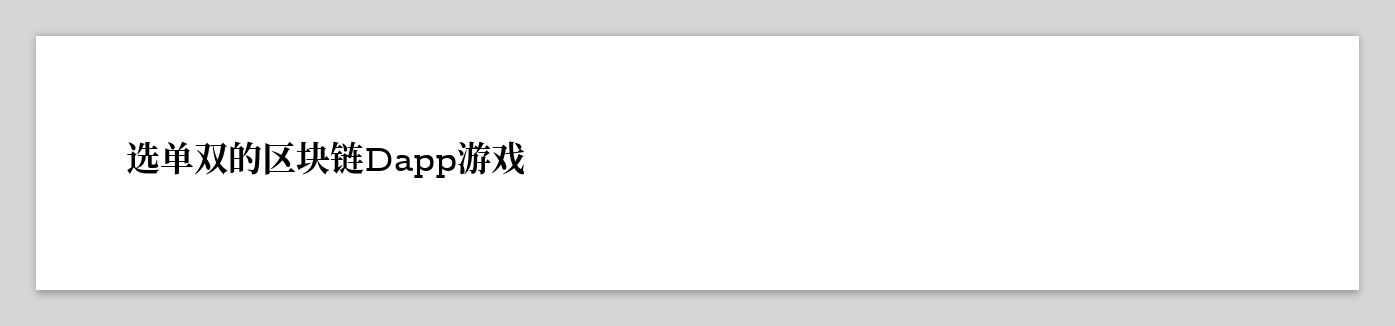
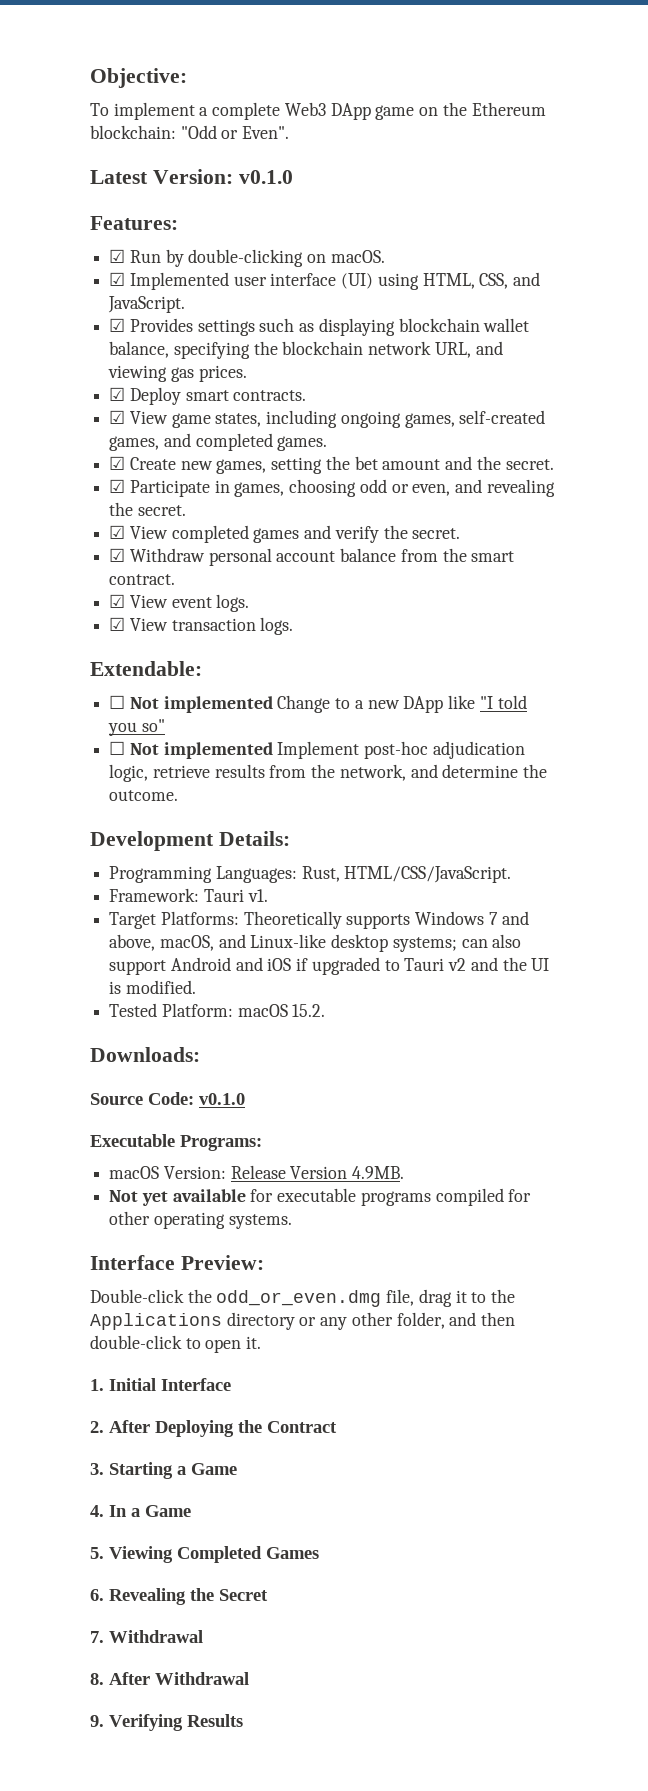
[126,141,525,178] 选单双的区块链Dapp游戏 -> [90,68,187,88] [90,102,546,120] [90,125,290,139] [90,169,293,184] [90,216,178,230] [109,249,385,267] [109,272,541,290] [108,296,186,313] [109,318,530,336] [109,341,503,359] [108,365,247,382] [109,387,307,405] [109,410,546,428] [109,433,328,451] [109,456,554,474] [109,479,555,497] [109,502,186,516] [109,525,461,543] [109,548,515,566] [109,574,176,585] [109,594,250,612] [109,617,294,635] [90,661,202,676] [109,695,527,713] [108,719,165,736] [109,741,525,759] [109,764,548,782] [109,790,179,801] [90,831,290,851] [109,866,512,883] [109,888,268,902] [109,911,529,929] [109,934,522,952] [109,957,550,975] [109,980,196,994] [109,1003,326,1017] [90,1047,200,1062] [90,1092,245,1105] [90,1134,262,1151] [109,1165,405,1179] [109,1188,532,1206] [109,1211,292,1229] [90,1255,264,1270] [90,1289,516,1307] [90,1312,516,1330] [90,1335,262,1353] [90,1378,231,1391] [90,1420,337,1437] [90,1462,237,1479] [90,1505,191,1517] [90,1546,319,1563] [90,1588,268,1605] [90,1630,203,1643] [90,1672,249,1685] [90,1714,243,1731] Objective: // To implement a complete Web3 DApp game on the Ethereum blockchain: "Odd or Even". // Latest Version: v0.1.0 // Features: // ☑ Run by double-clicking on macOS. // ☑ Implemented user interface (UI) using HTML, CSS, and JavaScript. // ☑ Provides settings such as displaying blockchain wallet balance, specifying the blockchain network URL, and viewing gas prices. // ☑ Deploy smart contracts. // ☑ View game states, including ongoing games, self-created games, and completed games. // ☑ Create new games, setting the bet amount and the secret. // ☑ Participate in games, choosing odd or even, and revealing the secret. // ☑ View completed games and verify the secret. // ☑ Withdraw personal account balance from the smart contract. // ☑ View event logs. // ☑ View transaction logs. // Extendable: // ☐ Not implemented Change to a new DApp like "I told you so" // ☐ Not implemented Implement post-hoc adjudication logic, retrieve results from the network, and determine the outcome. // Development Details: // Programming Languages: Rust, HTML/CSS/JavaScript. // Framework: Tauri v1. // Target Platforms: Theoretically supports Windows 7 and above, macOS, and Linux-like desktop systems; can also support Android and iOS if upgraded to Tauri v2 and the UI is modified. // Tested Platform: macOS 15.2. // Downloads: // Source Code: v0.1.0 // Executable Programs: // macOS Version: Release Version 4.9MB. // Not yet available for executable programs compiled for other operating systems. // Interface Preview: // Double-click the odd_or_even.dmg file, drag it to the Applications directory or any other folder, and then double-click to open it. // 1. Initial Interface // 2. After Deploying the Contract // 3. Starting a Game // 4. In a Game // 5. Viewing Completed Games // 6. Revealing the Secret // 7. Withdrawal // 8. After Withdrawal // 9. Verifying Results

